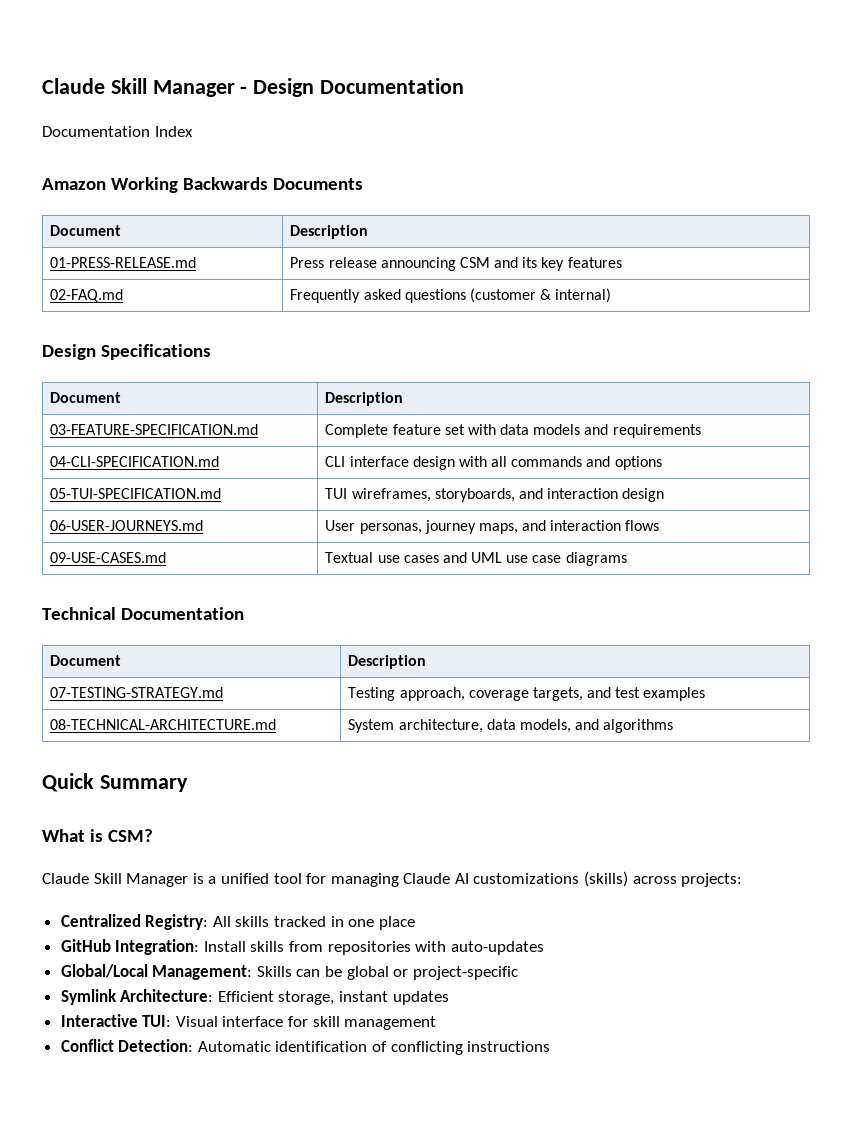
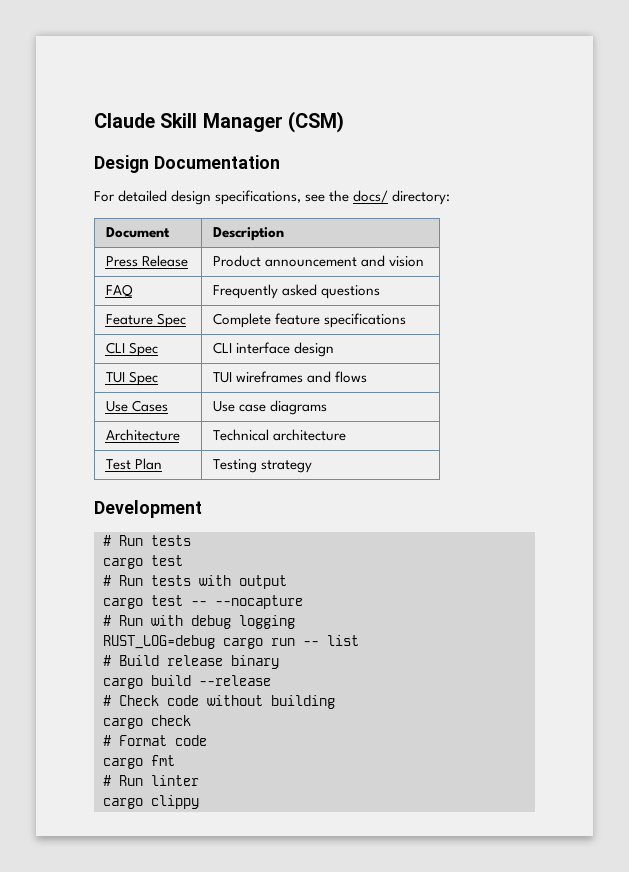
[42,78,248,97] Claude Skill Manager - -> [94,111,344,133] Claude Skill Manager (CSM) //
[42,126,193,137] [42,177,364,193] [50,225,122,236] [290,225,369,239] [50,257,197,268] [290,257,622,271] [50,289,124,302] [290,288,612,303] [42,344,212,360] [50,392,122,403] [325,392,404,406] [50,424,259,435] [325,424,701,438] [50,456,220,467] [325,456,662,470] [50,488,222,499] [325,488,665,502] [50,520,204,531] [325,520,660,534] [50,552,167,563] [325,552,627,566] [42,607,245,620] [50,655,122,666] [348,655,427,669] [50,687,224,698] [348,687,706,701] [50,719,277,730] [348,719,674,733] [42,773,188,792] [42,829,154,842] [42,871,743,887] [60,914,415,930] [60,939,544,955] [60,964,518,980] [60,989,449,1005] [60,1014,437,1030] [60,1039,551,1055] Documentation Index // Amazon Working Backwards Documents // Document | Description // 01-PRESS-RELEASE.md | Press release announcing CSM and its key features // 02-FAQ.md | Frequently asked questions (customer & internal) // Design Specifications // Document | Description // 03-FEATURE-SPECIFICATION.md | Complete feature set with data models and requirements // 04-CLI-SPECIFICATION.md | CLI interface design with all commands and options // 05-TUI-SPECIFICATION.md | TUI wireframes, storyboards, and interaction design // 06-USER-JOURNEYS.md | User personas, journey maps, and interaction flows // 09-USE-CASES.md | Textual use cases and UML use case diagrams // Technical Documentation // Document | Description // 07-TESTING-STRATEGY.md | Testing approach, coverage targets, and test examples // 08-TECHNICAL-ARCHITECTURE.md | System architecture, data models, and algorithms // Quick Summary // What is CSM? // Claude Skill Manager is a unified tool for managing Claude AI customizations (skills) across projects: // Centralized Registry: All skills tracked in one place // GitHub Integration: Install skills from repositories with auto-updates // Global/Local Management: Skills can be global or project-specific // Symlink Architecture: Efficient storage, instant updates // Interactive TUI: Visual interface for skill management // Conflict Detection: Automatic identification of conflicting instructions -> [94,190,451,205] [105,227,170,238] [212,227,284,241] [105,255,188,267] [212,255,424,267] [105,284,133,297] [212,284,380,299] [105,313,186,328] [212,313,406,328] [105,342,158,357] [212,342,334,357] [105,371,158,386] [212,371,367,383] [105,400,168,412] [212,400,327,415] [105,429,180,441] [212,429,346,441] [105,458,162,470] [212,459,312,473] [94,500,202,518] [103,535,191,546] [103,555,183,569] [103,575,287,589] [103,595,303,609] [103,615,295,629] [103,635,359,649] [103,655,279,669] [103,675,271,689] [103,695,335,709] [103,715,191,729] [103,735,207,746] [103,755,175,769] [103,775,199,786] [103,795,199,809] For detailed design specifications, see the docs/ directory: // Document | Description // Press Release | Product announcement and vision // FAQ | Frequently asked questions // Feature Spec | Complete feature specifications // CLI Spec | CLI interface design // TUI Spec | TUI wireframes and flows // Use Cases | Use case diagrams // Architecture | Technical architecture // Test Plan | Testing strategy // Development // # Run tests // cargo test // # Run tests with output // cargo test -- --nocapture // # Run with debug logging // RUST_LOG=debug cargo run -- list // # Build release binary // cargo build --release // # Check code without building // cargo check // # Format code // cargo fmt // # Run linter // cargo clippy

